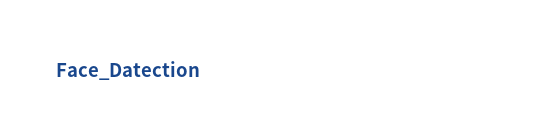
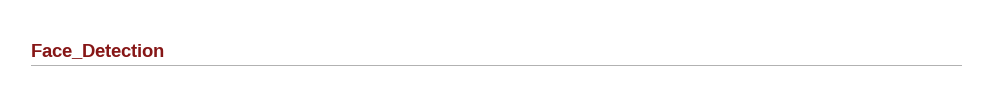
[56,61,200,80] Face_Datection -> [31,44,164,59] Face_Detection

